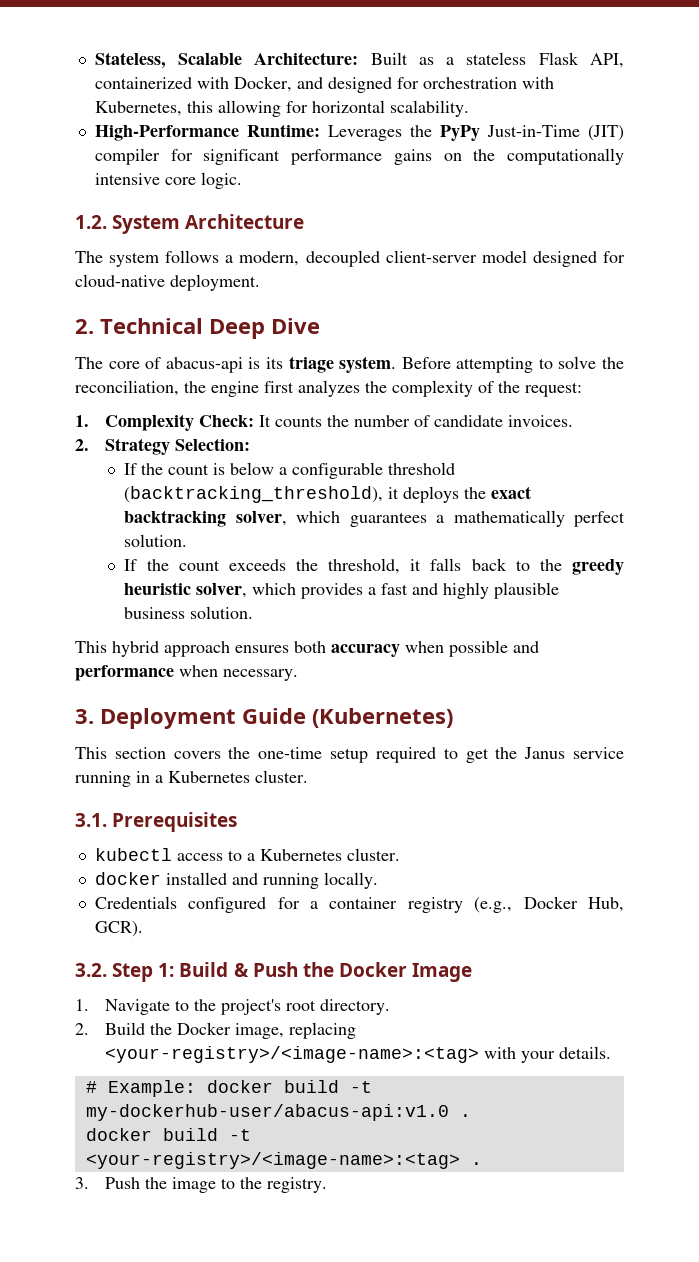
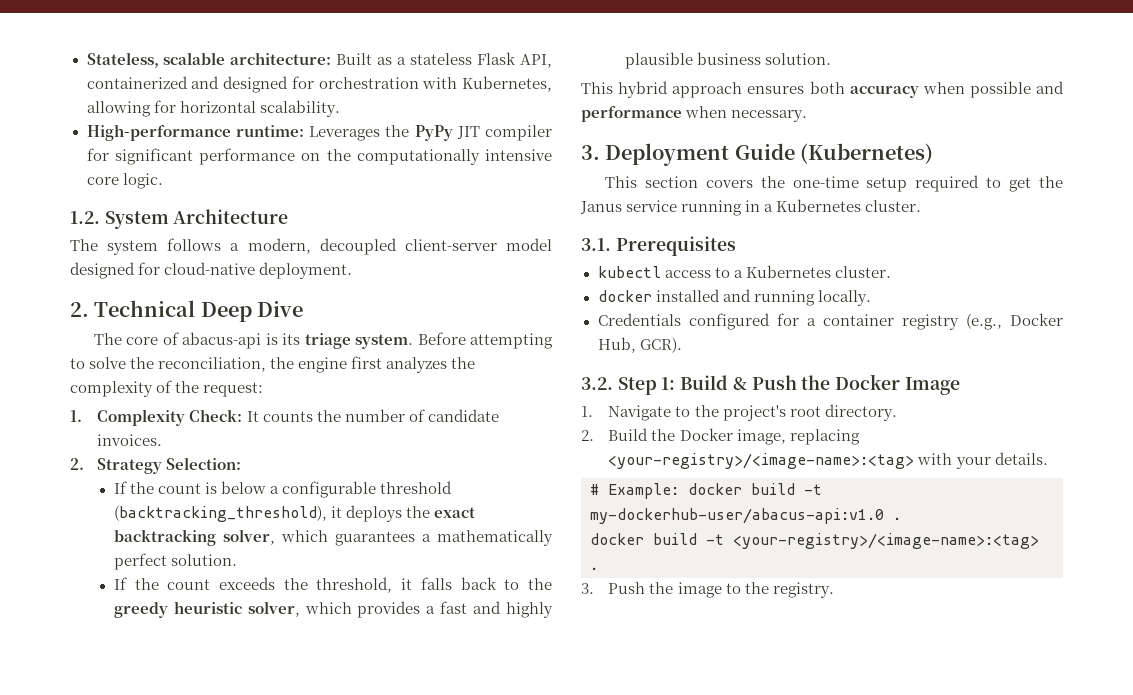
[178,52,359,65] Scalable Architecture: -> [163,52,332,65] scalable architecture:
[196,76,292,92] with Docker, -> (188, 82) none
[186,101,213,113] this -> (552, 84) none
[94,124,320,141] High-Performance Runtime: -> [86,124,304,141] High-performance runtime:
[486,125,625,141] Just-in-Time (JIT) -> [456,126,480,139] JIT
[393,149,432,165] gains -> (295, 156) none

